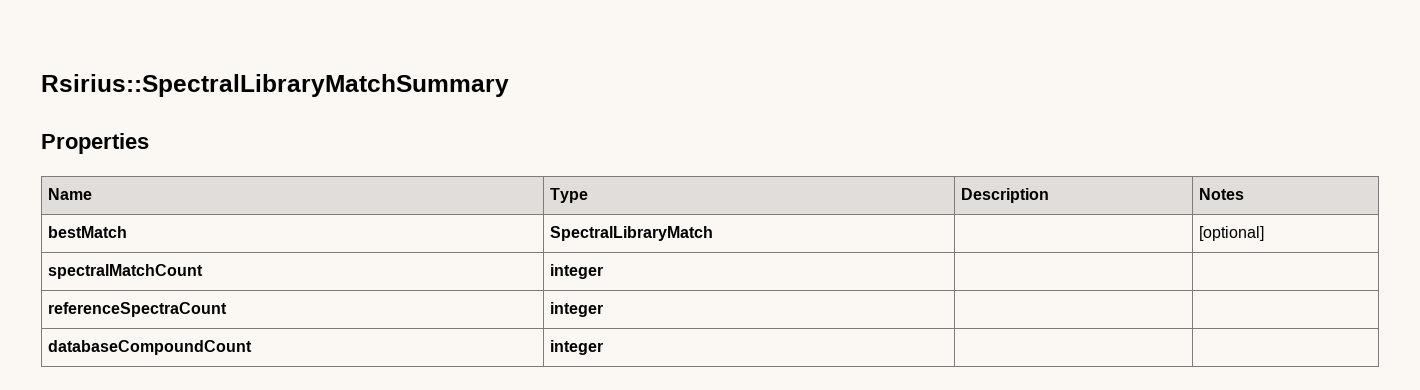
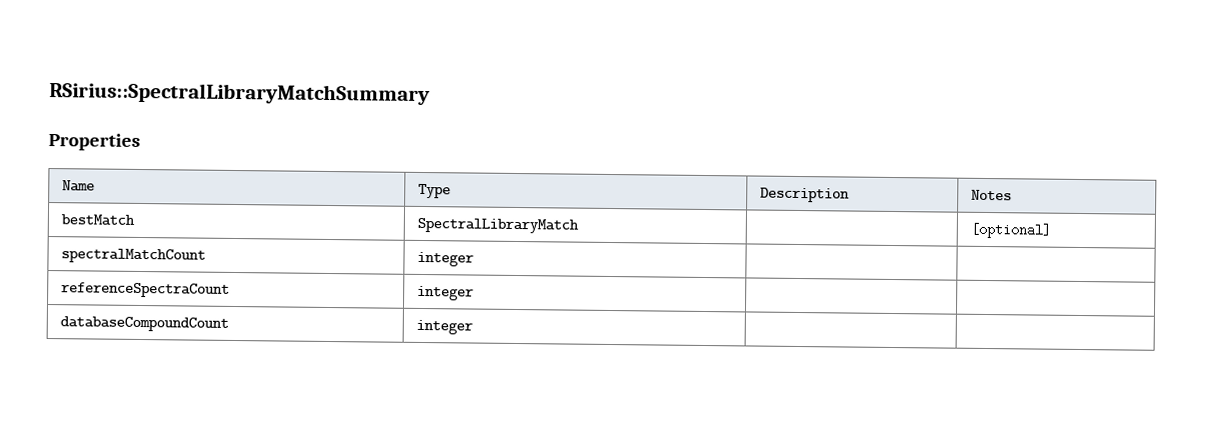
[41,74,509,97] Rsirius::SpectralLibraryMatchSummary -> [49,82,430,106] RSirius::SpectralLibraryMatchSummary

